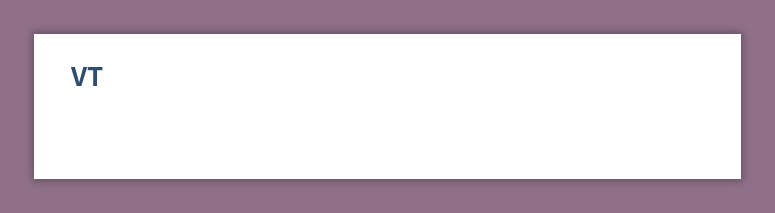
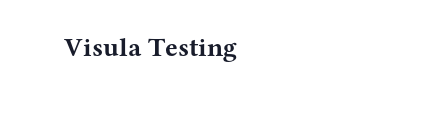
[70,67,103,86] VT -> [64,38,238,62] Visula Testing

